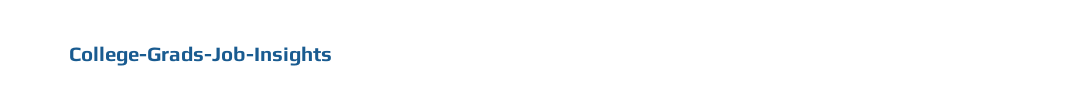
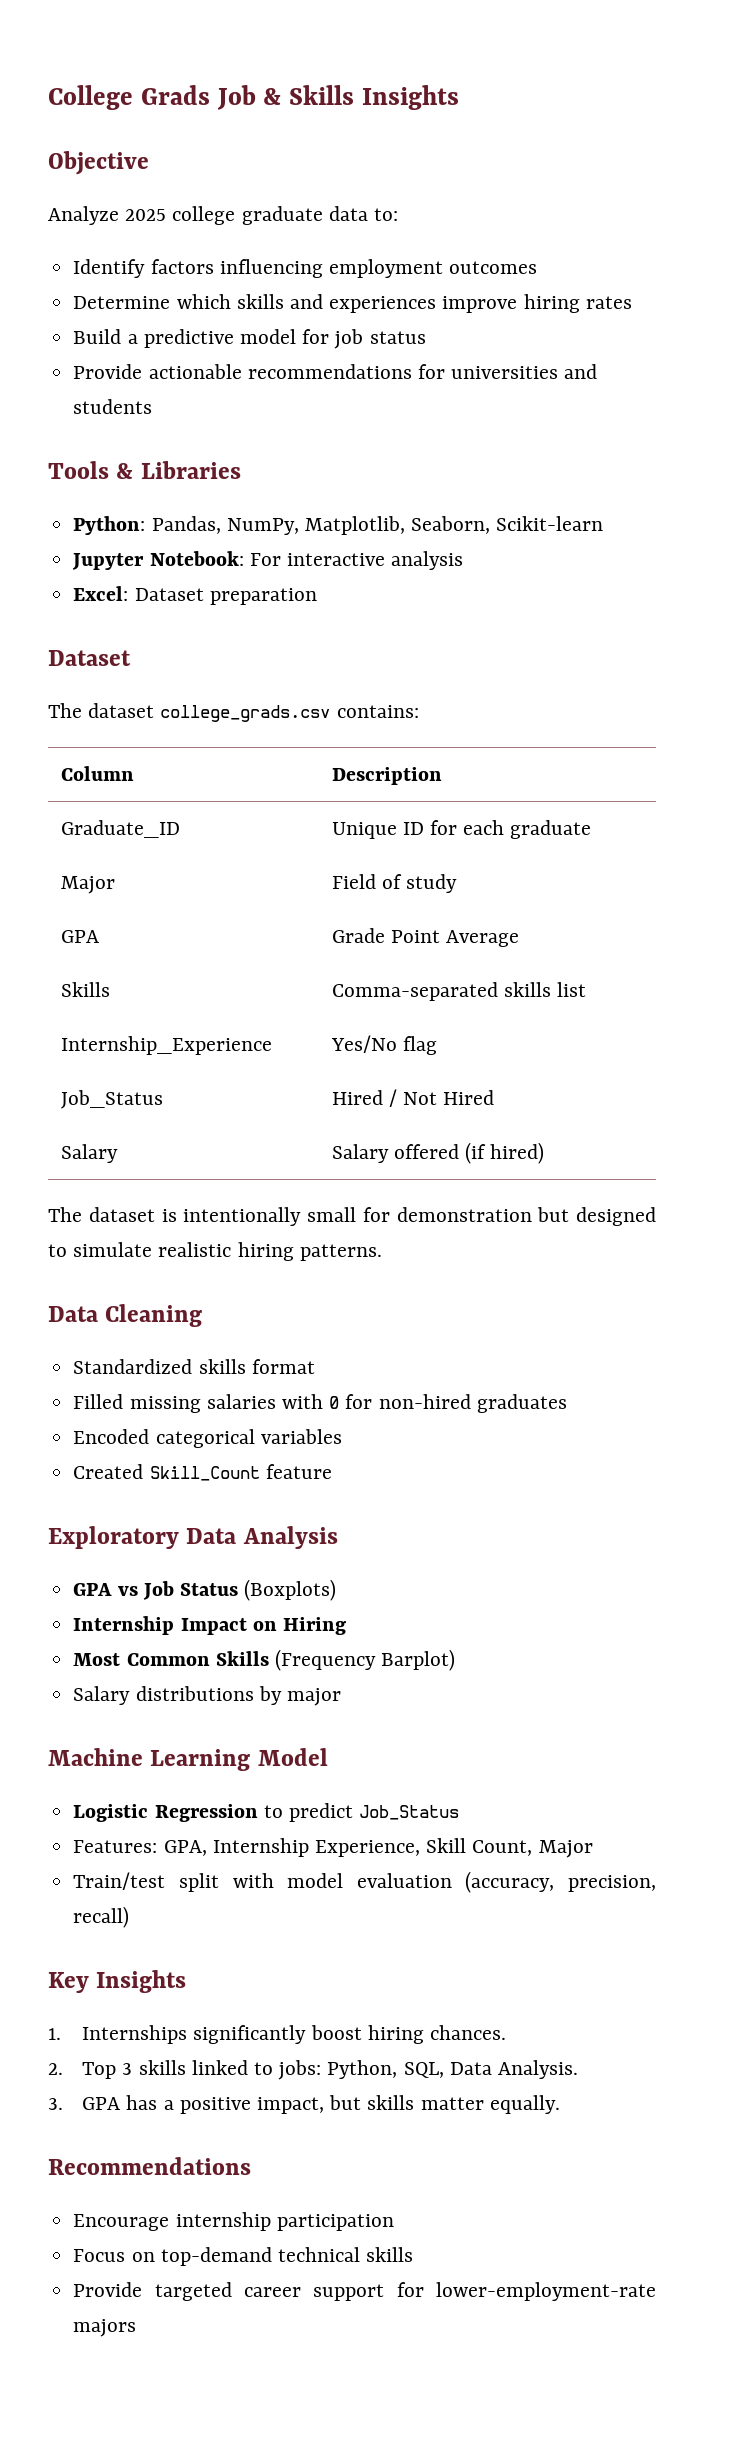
[69,46,332,66] College-Grads-Job-Insights -> [48,85,460,110] [48,151,149,175] [48,206,399,225] [73,259,538,278] [73,294,632,313] [73,329,426,349] [73,364,598,379] [73,399,153,414] [48,461,241,479] [73,516,604,535] [72,551,464,570] [73,586,317,605] [48,650,131,666] [48,703,419,722] [60,766,134,781] [331,767,442,785] [60,820,180,838] [331,820,592,839] [60,876,115,894] [331,874,458,893] [60,930,99,943] [331,928,520,947] [60,982,110,997] [331,982,587,1001] [60,1036,272,1055] [330,1035,437,1055] [60,1090,163,1109] [331,1089,495,1107] [60,1144,118,1163] [331,1142,545,1164] [48,1207,656,1226] [48,1242,382,1261] [48,1304,203,1327] [73,1359,315,1374] [73,1394,567,1413] [73,1429,342,1448] [73,1464,332,1481] [48,1526,338,1549] [73,1579,337,1601] [73,1616,346,1635] [73,1649,456,1671] [73,1686,341,1706] [48,1748,328,1771] [73,1803,460,1822] [73,1838,593,1858] [73,1871,657,1893] [73,1906,130,1928] [48,1970,187,1993] [48,2025,506,2044] [48,2060,578,2080] [48,2095,560,2114] [48,2157,251,2175] [73,2212,394,2231] [73,2247,414,2266] [73,2282,656,2301] [73,2319,137,2337] College Grads Job & Skills Insights // Objective // Analyze 2025 college graduate data to: // Identify factors influencing employment outcomes // Determine which skills and experiences improve hiring rates // Build a predictive model for job status // Provide actionable recommendations for universities and students // Tools & Libraries // Python: Pandas, NumPy, Matplotlib, Seaborn, Scikit-learn // Jupyter Notebook: For interactive analysis // Excel: Dataset preparation // Dataset // The dataset college_grads.csv contains: // Column | Description // Graduate_ID | Unique ID for each graduate // Major | Field of study // GPA | Grade Point Average // Skills | Comma-separated skills list // Internship_Experience | Yes/No flag // Job_Status | Hired / Not Hired // Salary | Salary offered (if hired) // The dataset is intentionally small for demonstration but designed to simulate realistic hiring patterns. // Data Cleaning // Standardized skills format // Filled missing salaries with 0 for non-hired graduates // Encoded categorical variables // Created Skill_Count feature // Exploratory Data Analysis // GPA vs Job Status (Boxplots) // Internship Impact on Hiring // Most Common Skills (Frequency Barplot) // Salary distributions by major // Machine Learning Model // Logistic Regression to predict Job_Status // Features: GPA, Internship Experience, Skill Count, Major // Train/test split with model evaluation (accuracy, precision, recall) // Key Insights // 1. Internships significantly boost hiring chances. // 2. Top 3 skills linked to jobs: Python, SQL, Data Analysis. // 3. GPA has a positive impact, but skills matter equally. // Recommendations // Encourage internship participation // Focus on top-demand technical skills // Provide targeted career support for lower-employment-rate majors

